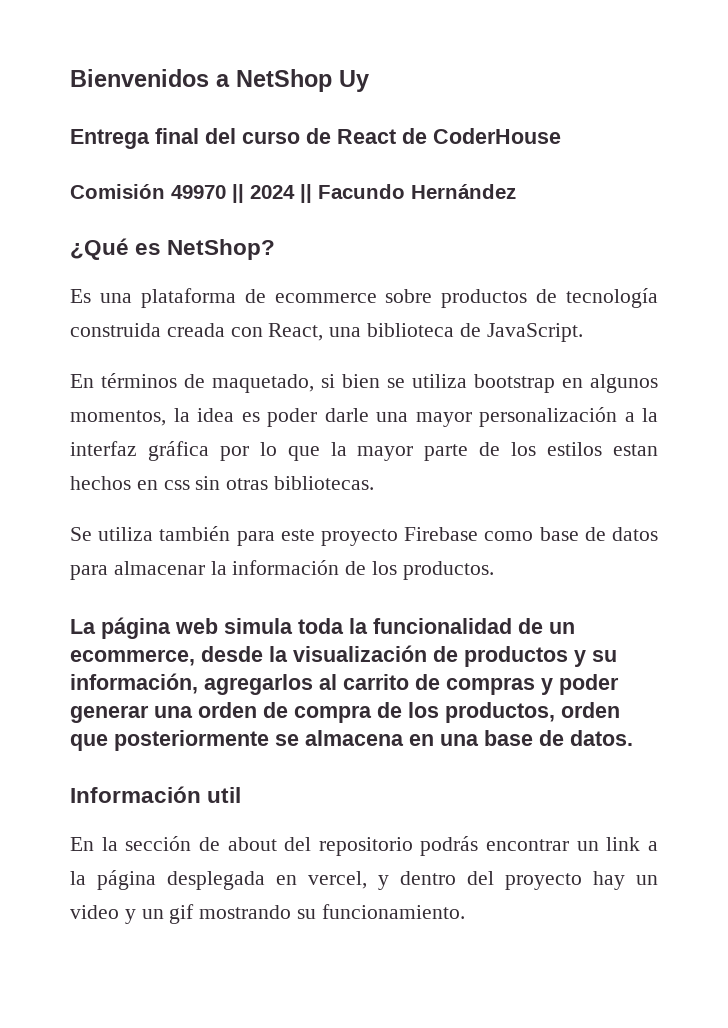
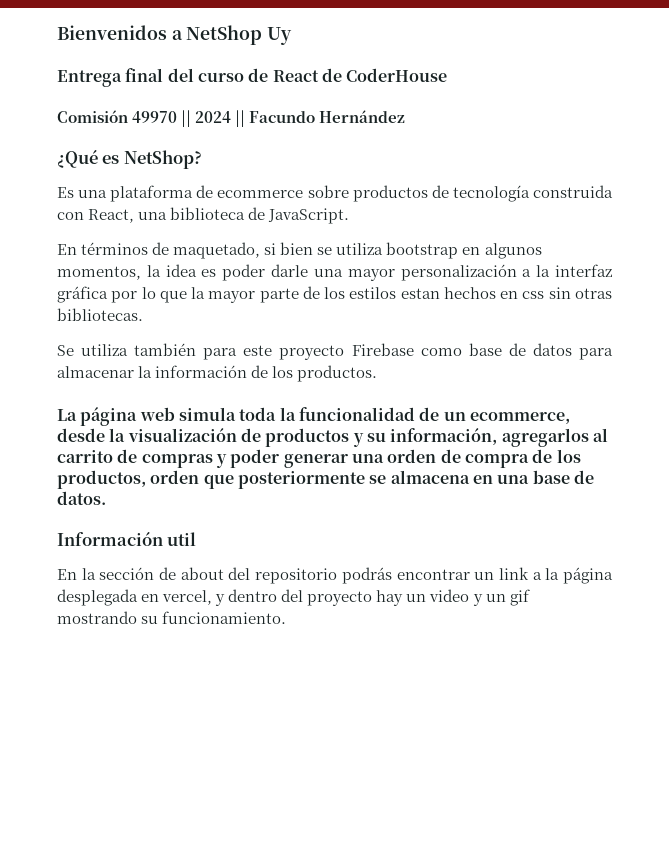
[166,323,225,337] creada -> (614, 191) none

